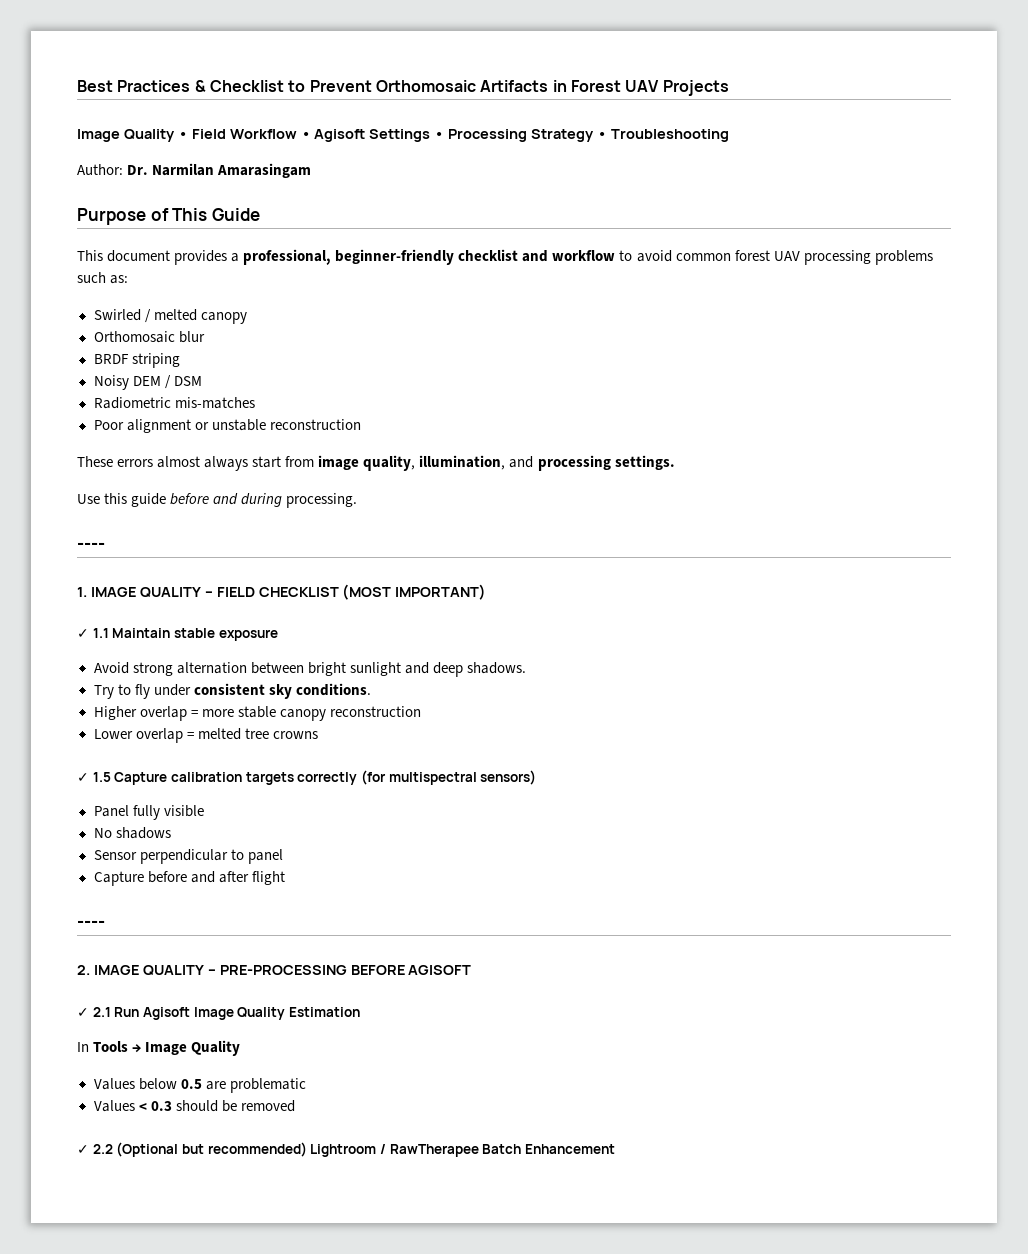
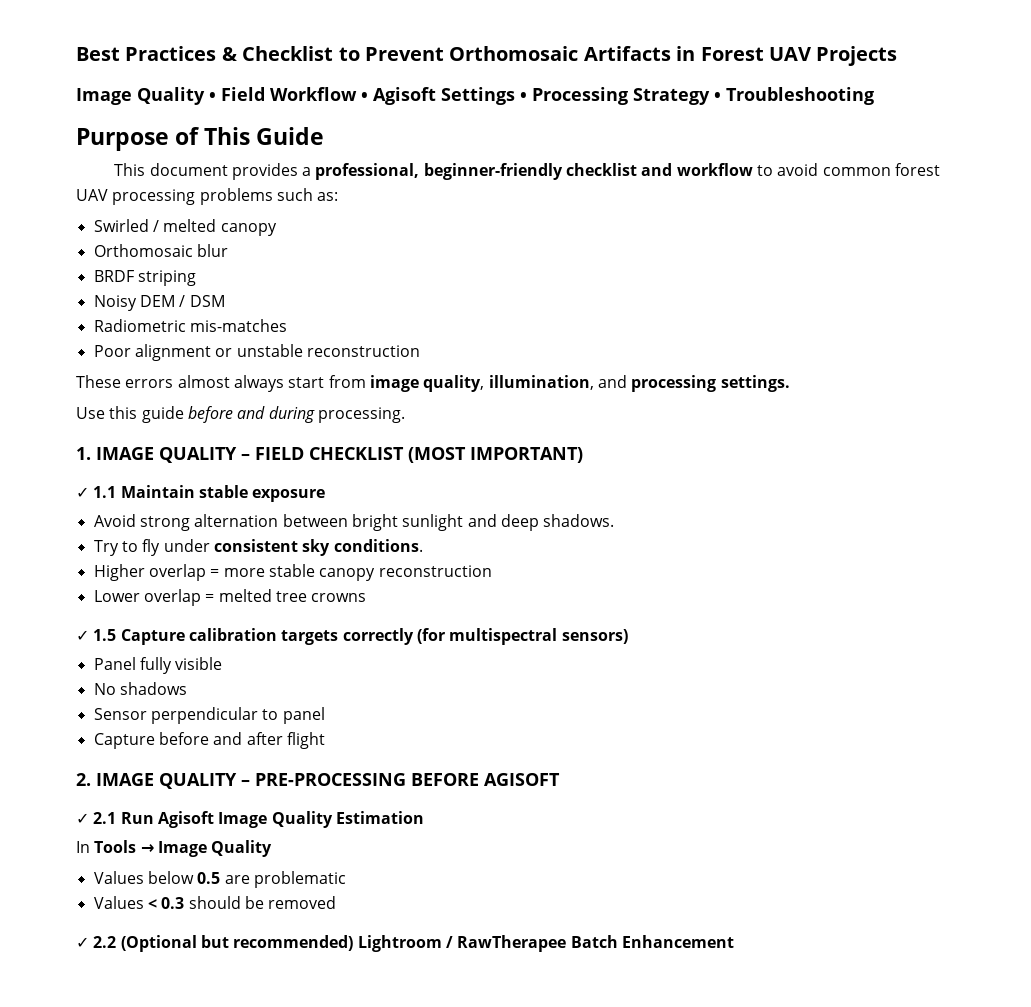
[77,163,312,178] // Author: Dr. Narmilan Amarasingam -> (874, 96) none
[77,542,105,550] // ---- -> (405, 415) none
[77,920,105,928] // ---- -> (325, 740) none

